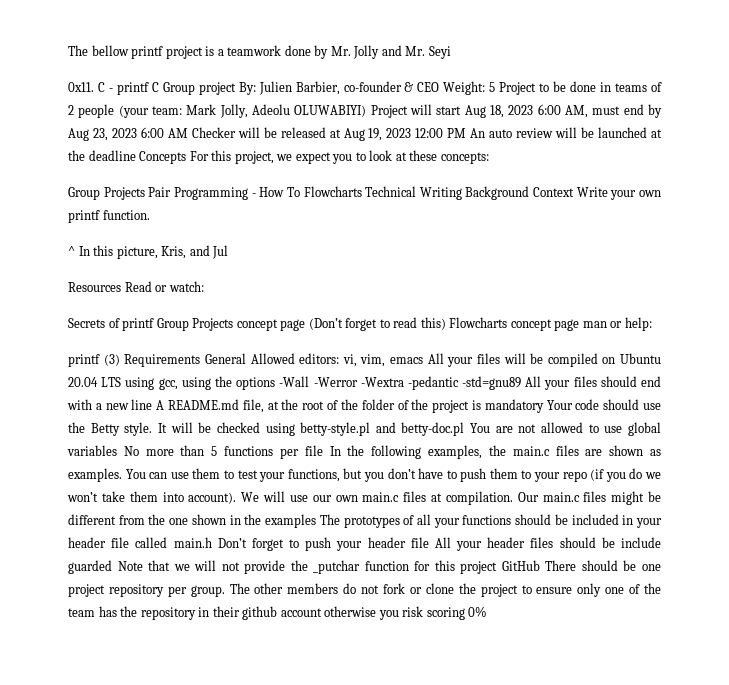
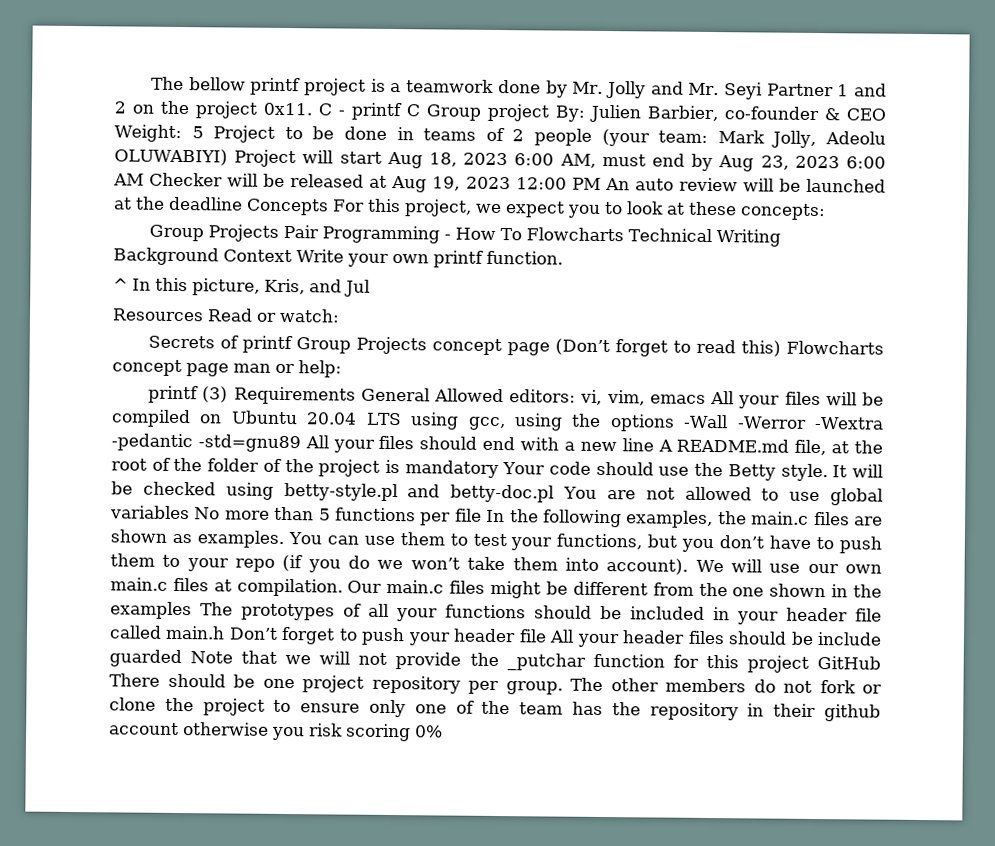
(451, 52) // -> [766,83,887,97] [114,100,259,119] Partner 1 and 2 on the project

